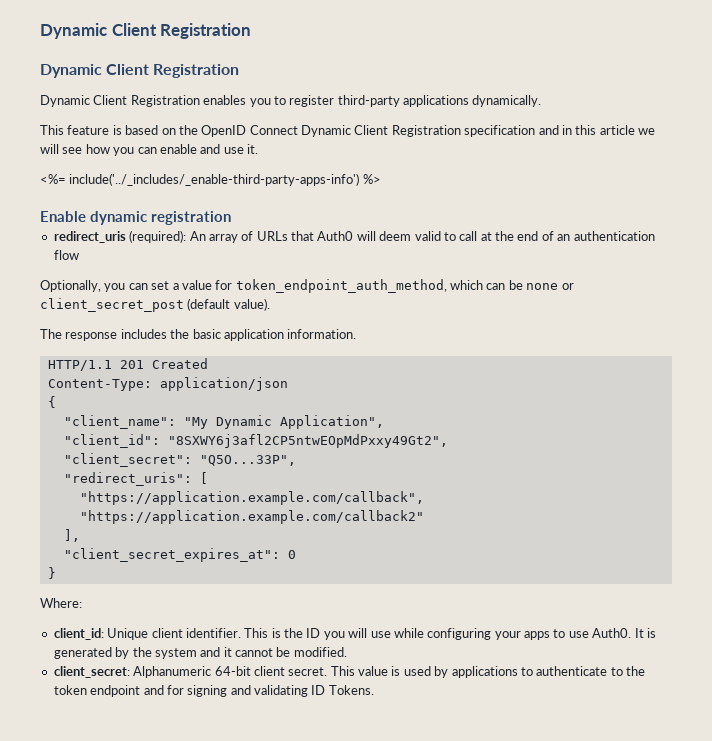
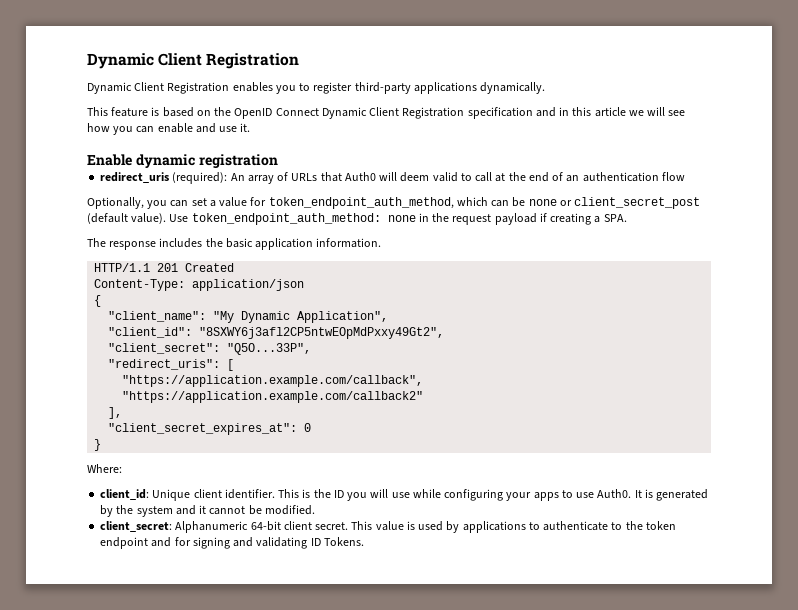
[40,23,252,39] [40,64,240,78] [40,95,200,107] Dynamic Client Registration // Dynamic Client Registration // Dynamic Client Registration -> [87,53,300,69] [87,82,230,94] Dynamic Client Registration // Dynamic Client Registration
[40,173,381,186] // <%= include('../_includes/_enable-third-party-apps-info') %> -> (251, 127) none
(270, 304) none -> [169,213,627,225] Use token_endpoint_auth_method: none in the request payload if creating a SPA.

